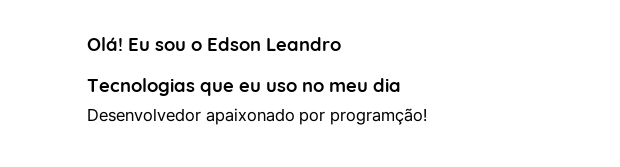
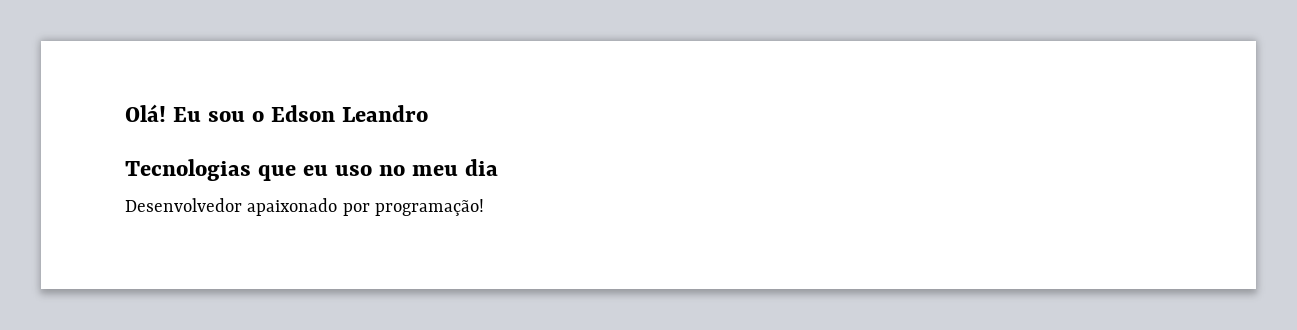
[329,108,427,125] programção! -> [374,199,484,216] programação!

